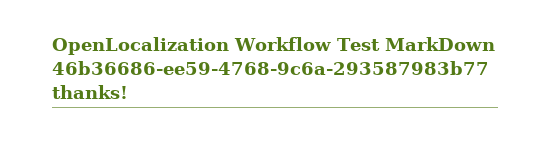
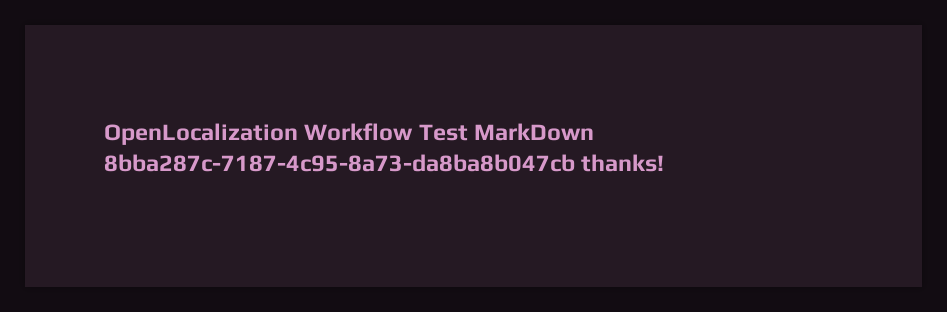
[52,61,489,75] 46b36686-ee59-4768-9c6a-293587983b77 -> [104,154,575,172] 8bba287c-7187-4c95-8a73-da8ba8b047cb

